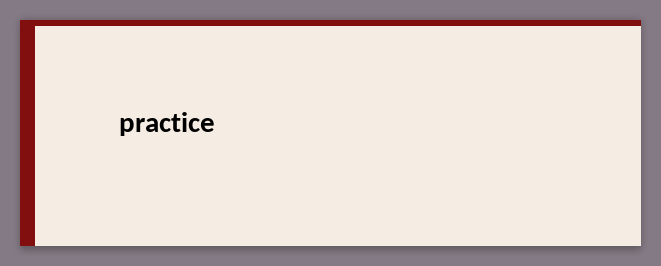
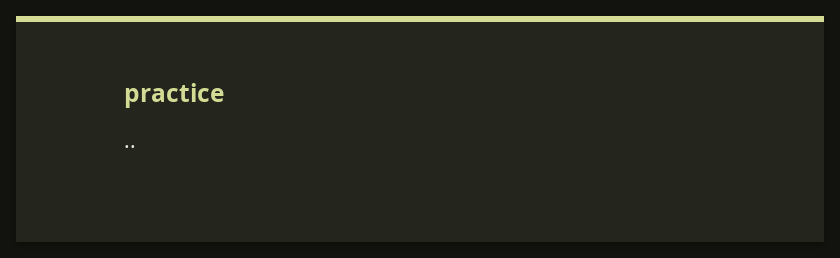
(215, 124) none -> [124,145,136,148] // ..

